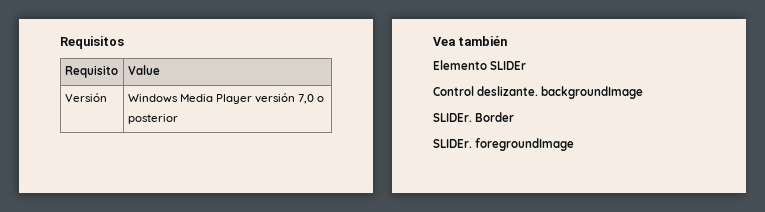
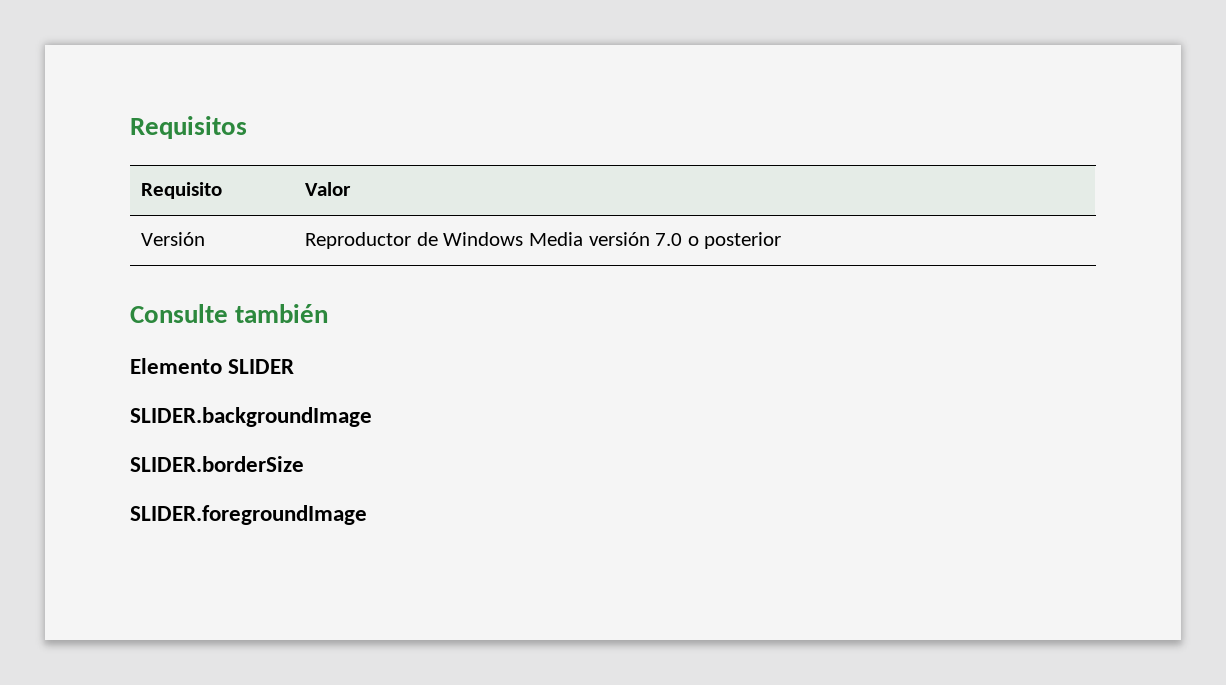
[127,65,160,75] Value -> [305,182,352,196] Valor
[127,93,315,104] Windows Media Player versión 7,0 -> [305,232,683,249] Reproductor de Windows Media versión 7.0
[433,37,456,46] Vea -> [130,304,228,323] Consulte
[490,61,527,70] [433,86,644,99] [433,112,515,122] [433,138,575,151] SLIDEr // Control deslizante. backgroundImage // SLIDEr. Border // SLIDEr. foregroundImage -> [228,359,295,374] [130,407,372,427] [130,456,304,472] [130,505,367,525] SLIDER // SLIDER.backgroundImage // SLIDER.borderSize // SLIDER.foregroundImage

